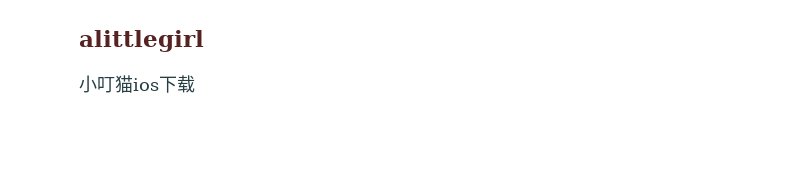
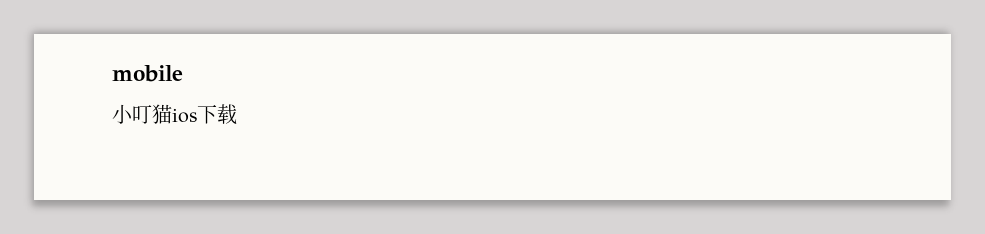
[79,30,204,52] alittlegirl -> [112,65,183,82] mobile

